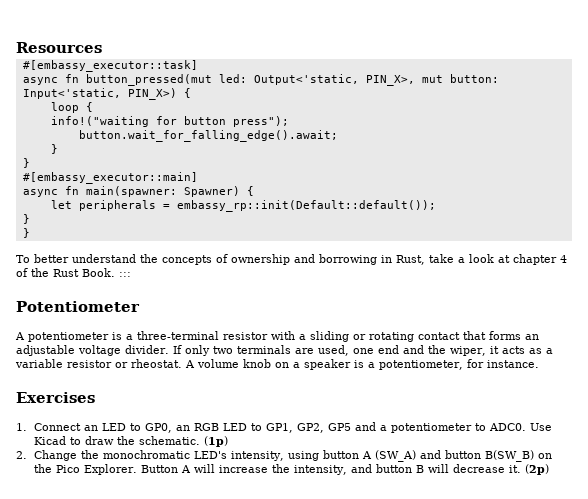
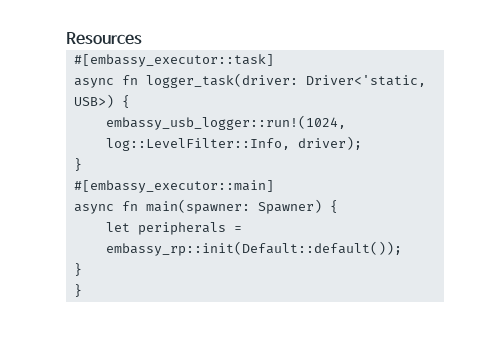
[85,74,499,86] [22,88,191,100] [50,102,93,113] [50,116,289,127] [78,130,338,142] [50,144,58,154] button_pressed(mut led: Output<'static, PIN_X>, mut button: Input<'static, PIN_X>) { // loop { // info!("waiting for button press"); // button.wait_for_falling_edge().await; // } -> [145,73,426,88] [73,94,130,108] [105,115,346,130] [105,136,362,151] logger_task(driver: Driver<'static, USB>) { // embassy_usb_logger::run!(1024, log::LevelFilter::Info, driver);
[16,254,567,265] [16,268,131,277] [16,301,140,312] [15,331,539,342] [16,345,553,356] [15,359,539,370] [16,392,95,403] [16,422,552,433] [33,436,228,447] [16,450,552,462] [33,464,549,475] // To better understand the concepts of ownership and borrowing in Rust, take a look at chapter 4 of the Rust Book. ::: // Potentiometer // A potentiometer is a three-terminal resistor with a sliding or rotating contact that forms an adjustable voltage divider. If only two terminals are used, one end and the wiper, it acts as a variable resistor or rheostat. A volume knob on a speaker is a potentiometer, for instance. // Exercises // 1. Connect an LED to GP0, an RGB LED to GP1, GP2, GP5 and a potentiometer to ADC0. Use Kicad to draw the schematic. (1p) // 2. Change the monochromatic LED's intensity, using button A (SW_A) and button B(SW_B) on the Pico Explorer. Button A will increase the intensity, and button B will decrease it. (2p) -> (82, 290) none

